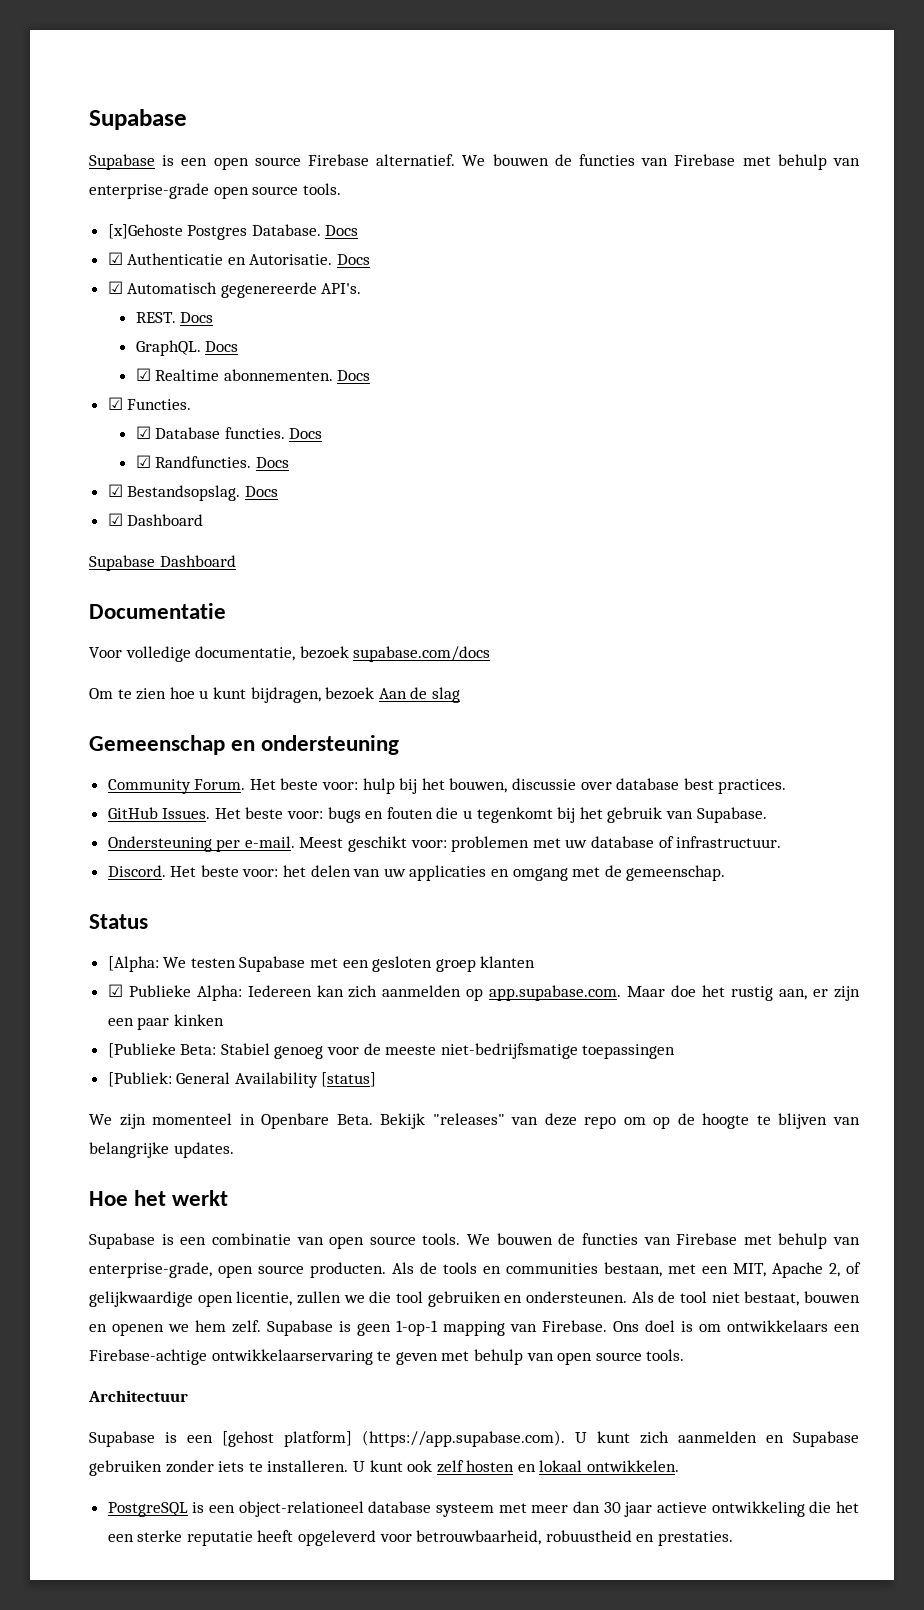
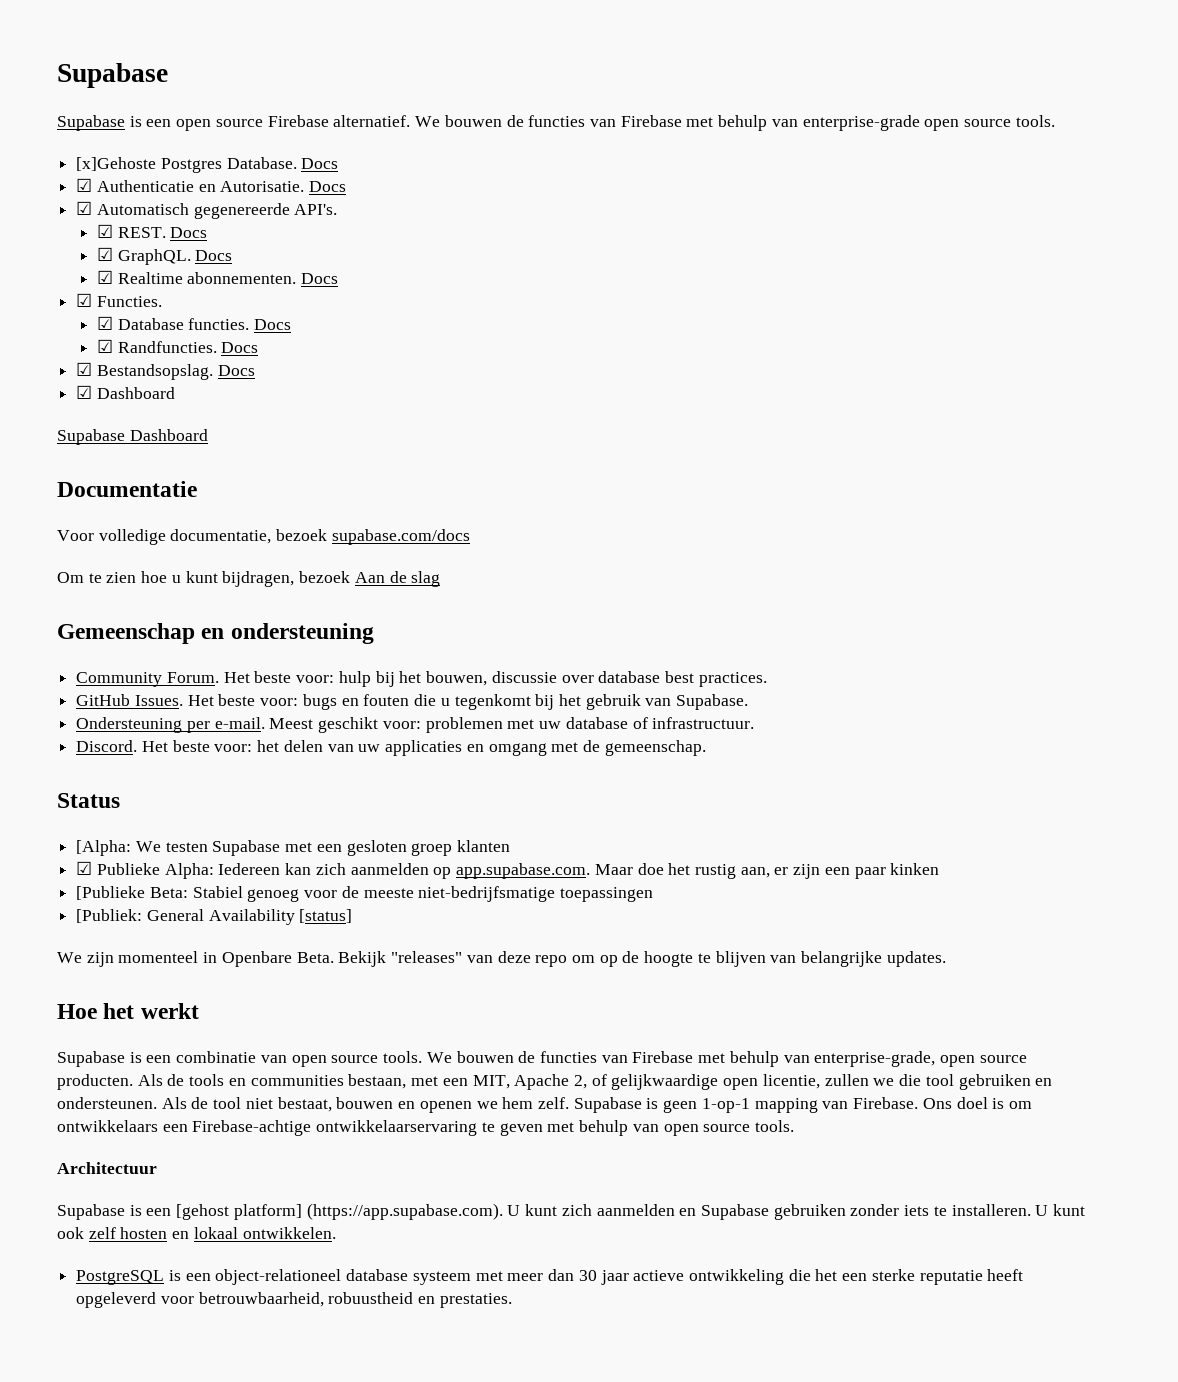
(362, 288) none -> [96,224,113,238] ☑
(214, 317) none -> [96,247,113,261] ☑

